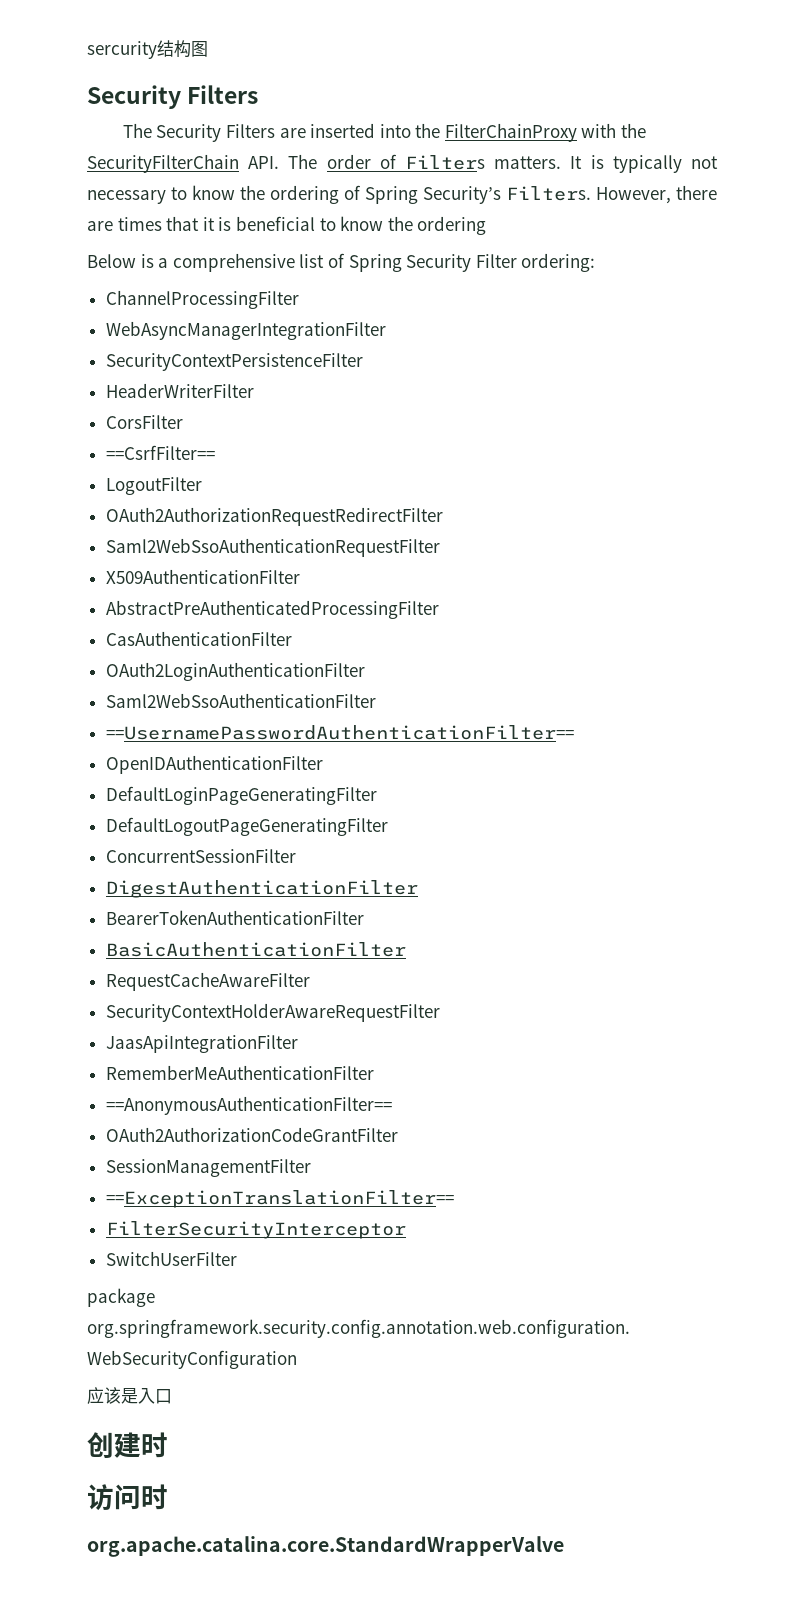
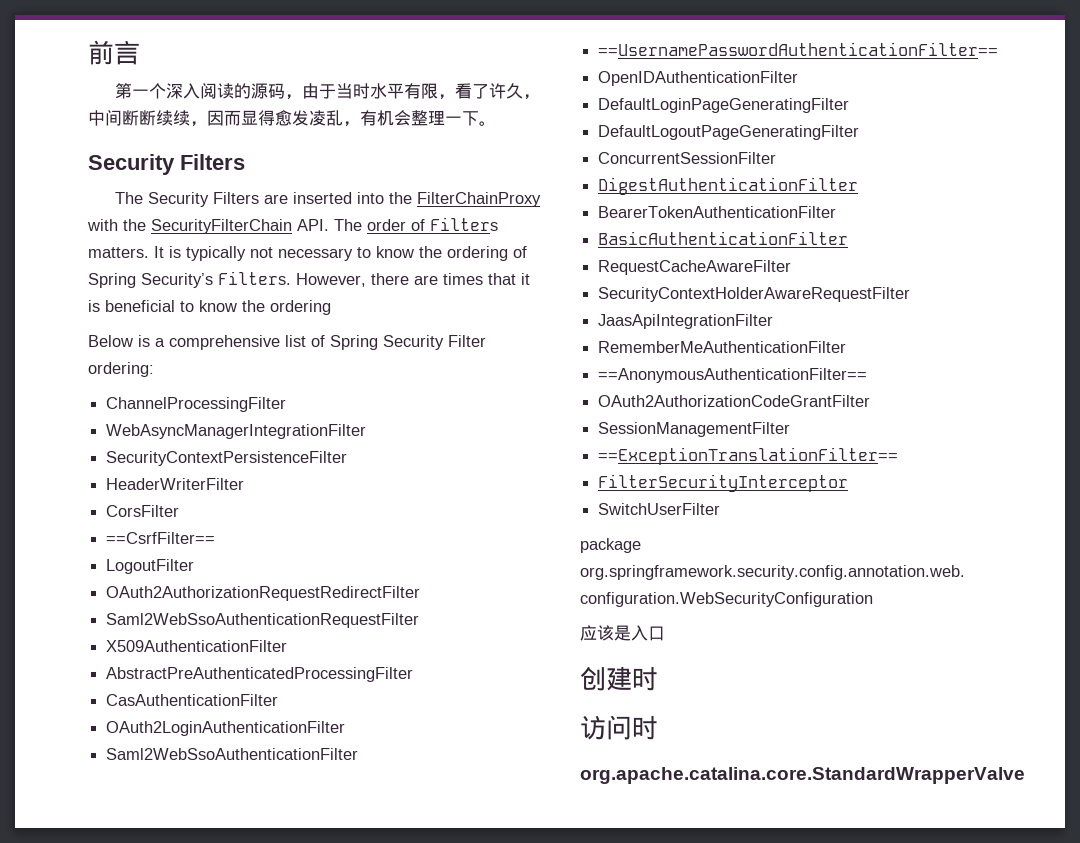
[87,40,208,59] sercurity结构图 -> [88,40,140,65] [114,83,540,100] [88,110,496,127] 前言 // 第一个深入阅读的源码，由于当时水平有限，看了许久，中间断断续续，因而显得愈发凌乱，有机会整理一下。

